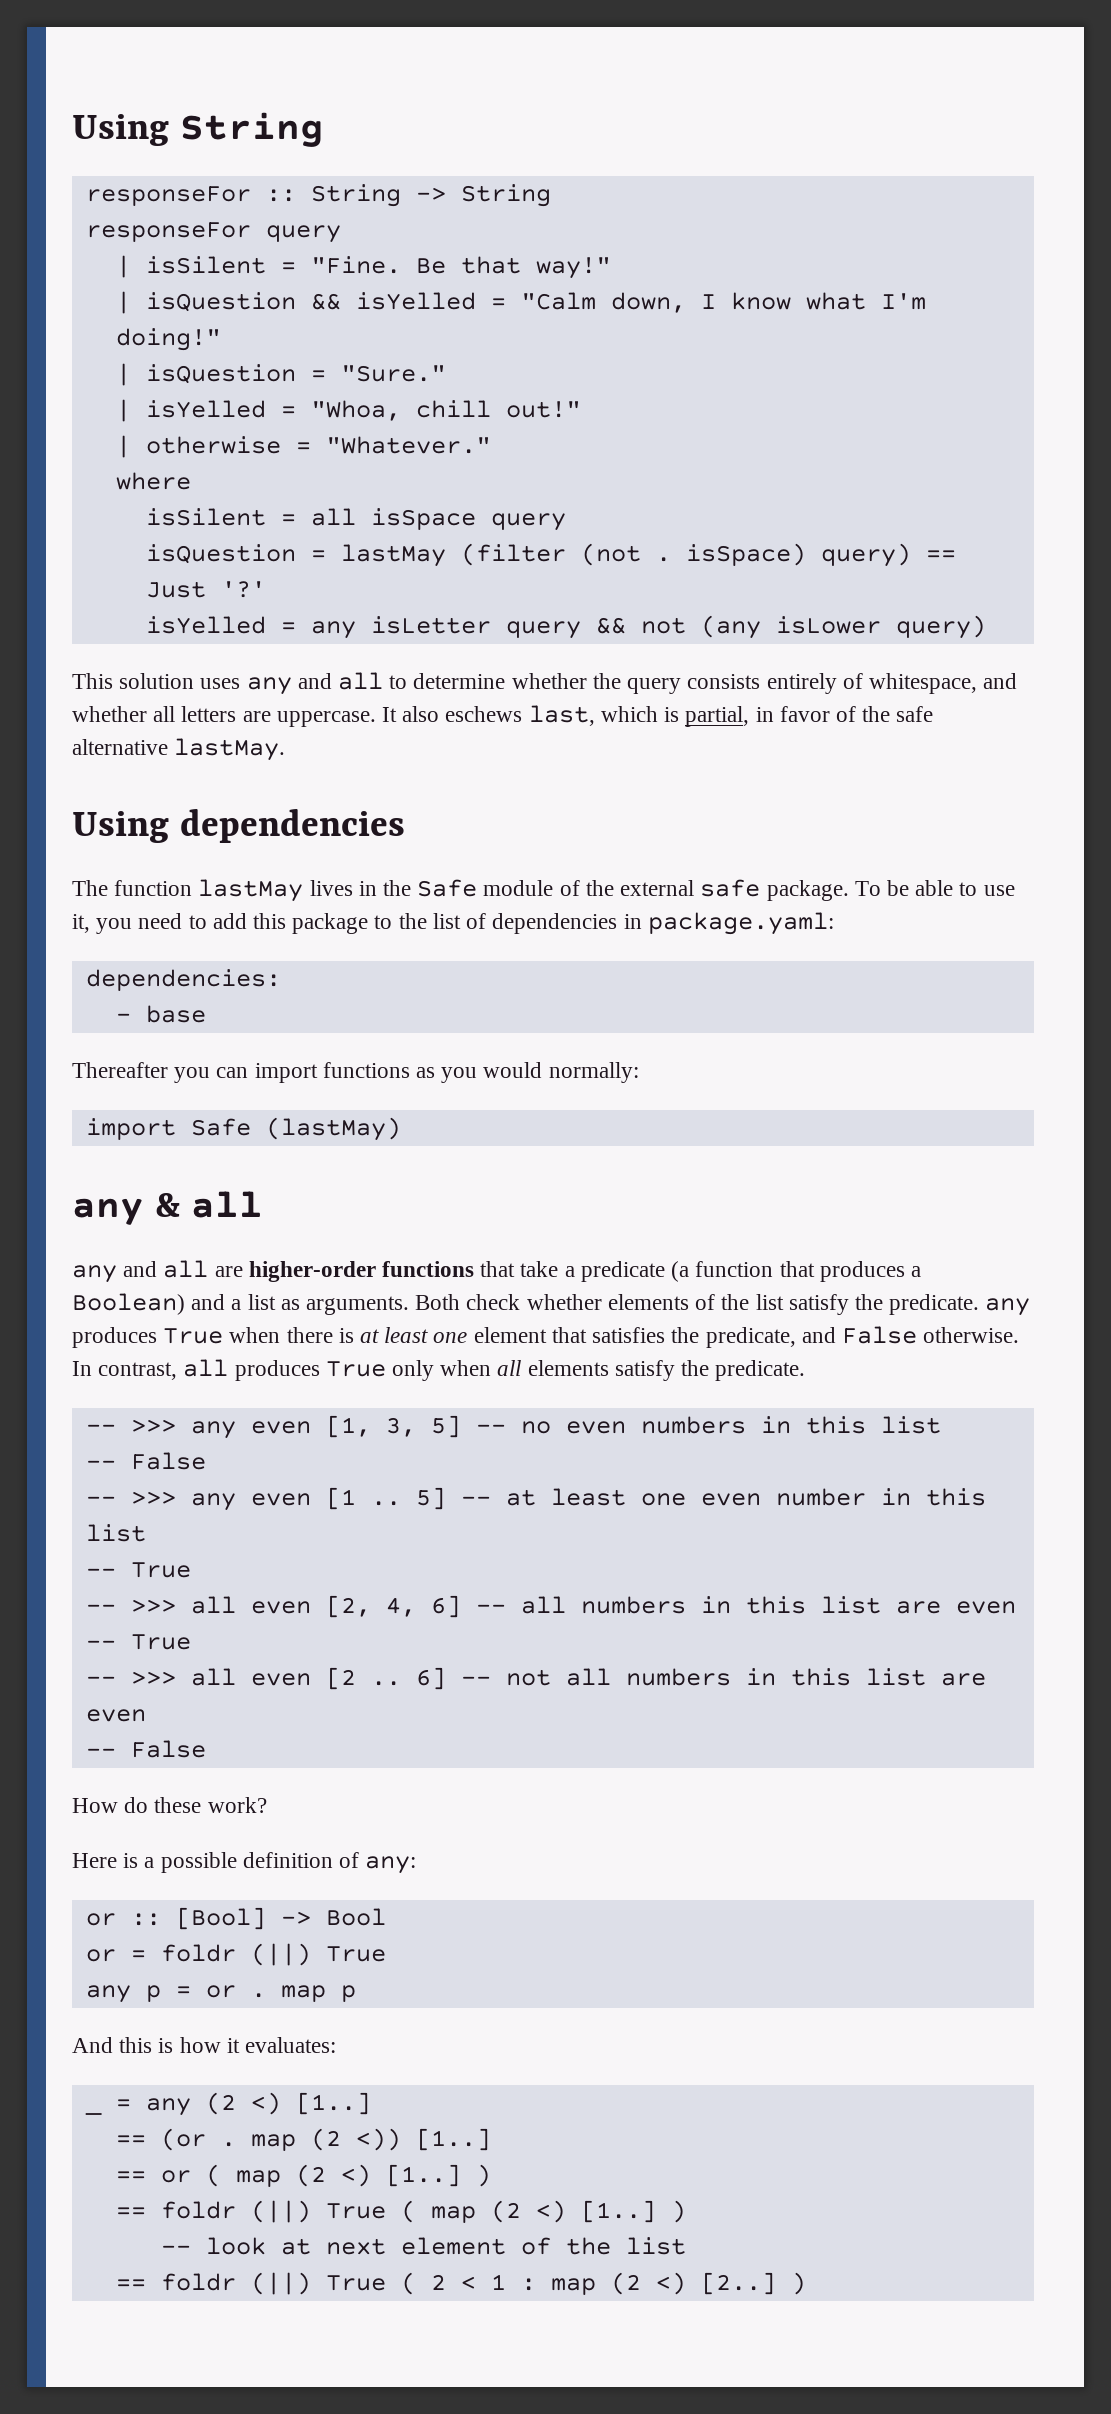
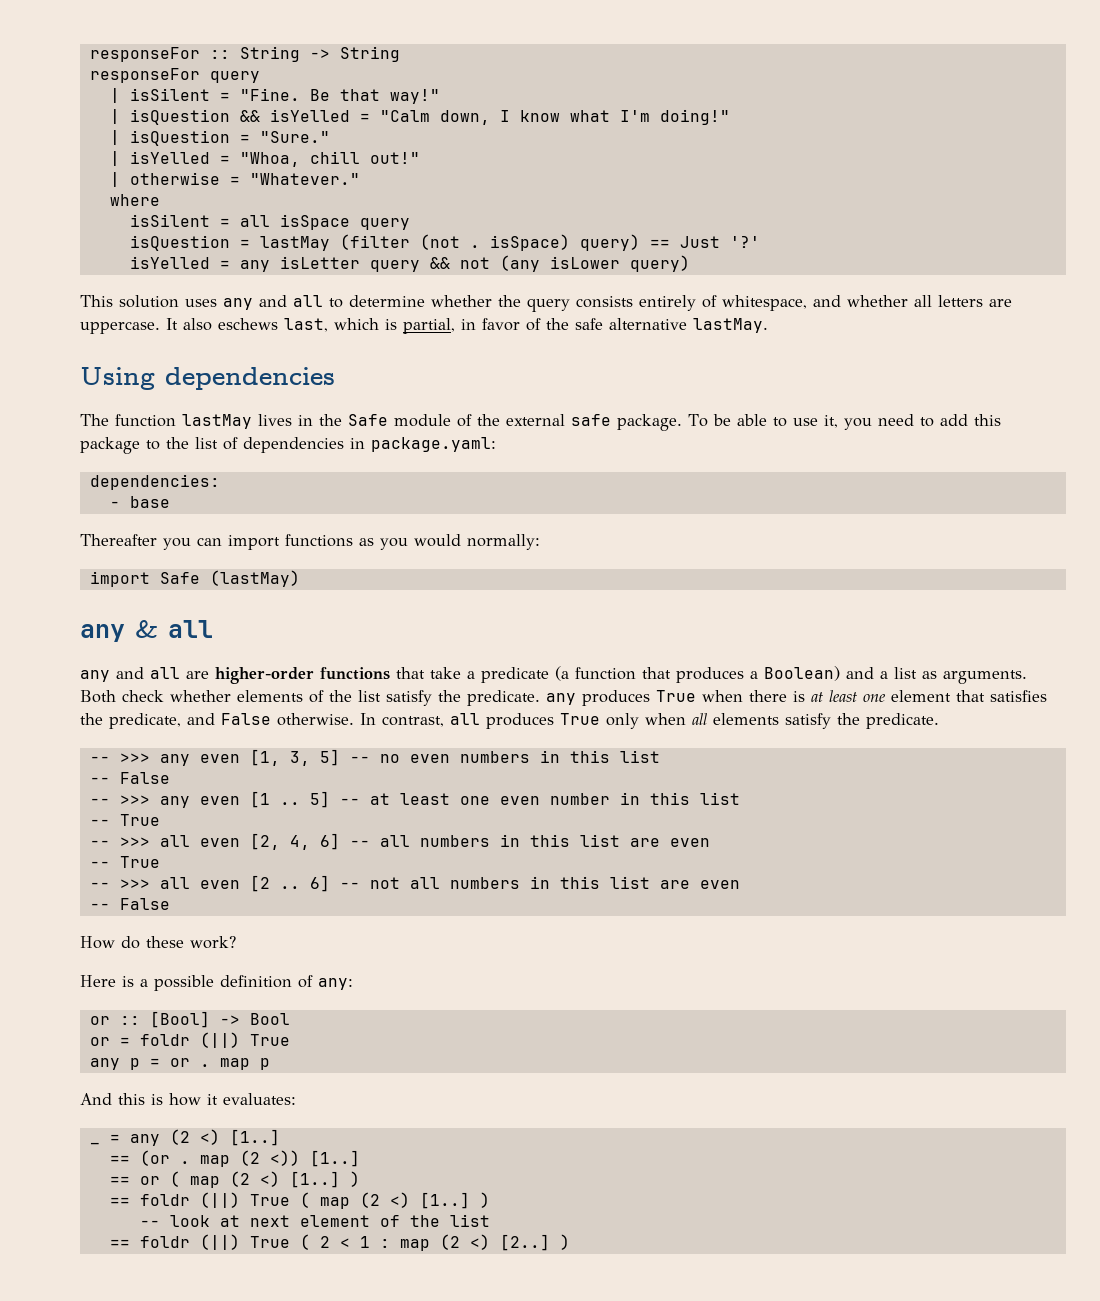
[72,112,325,147] Using String // -> (89, 54) none

